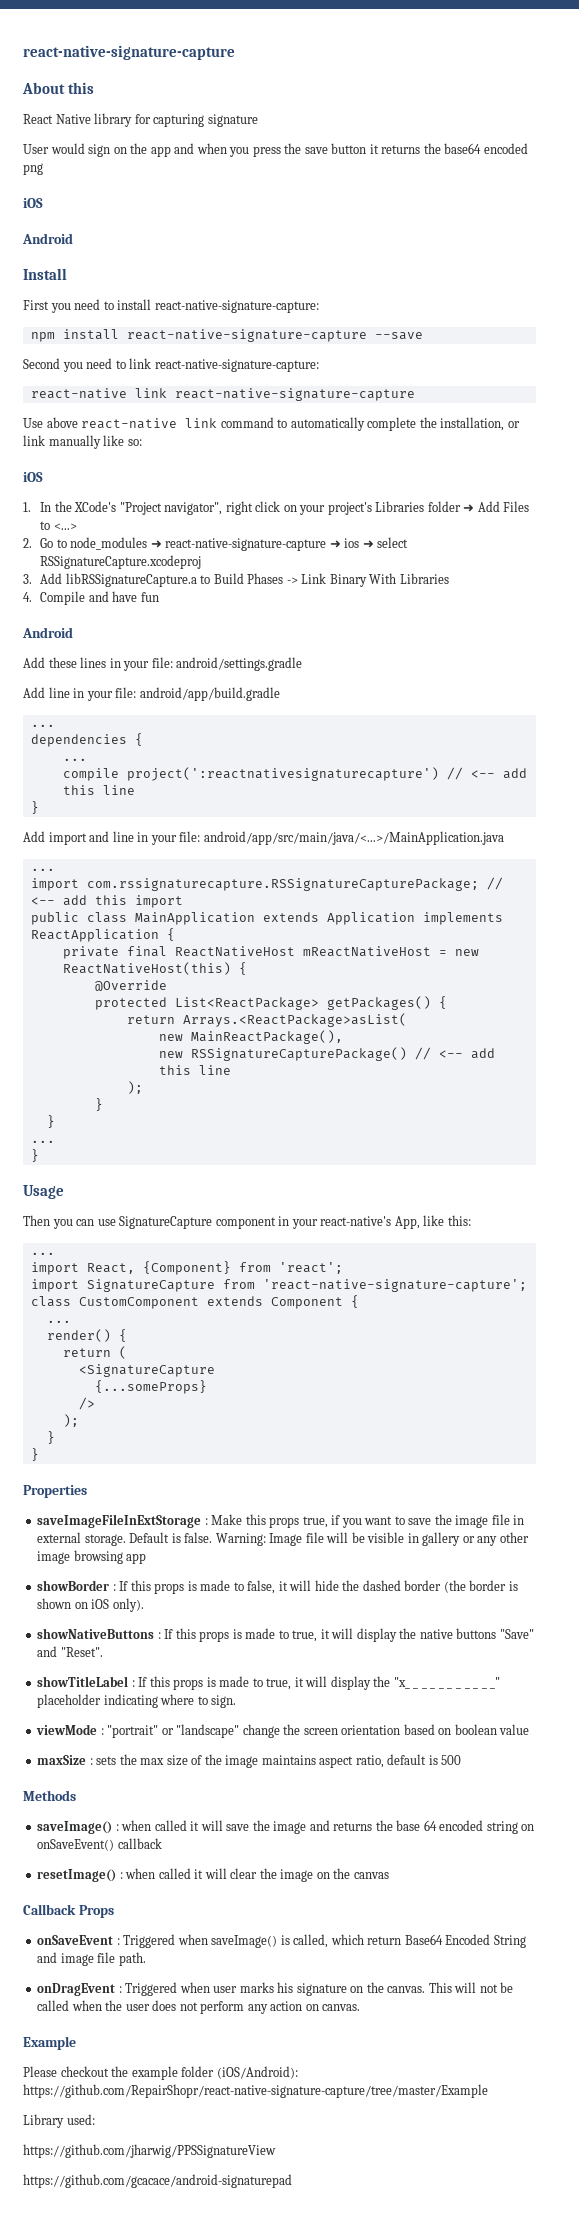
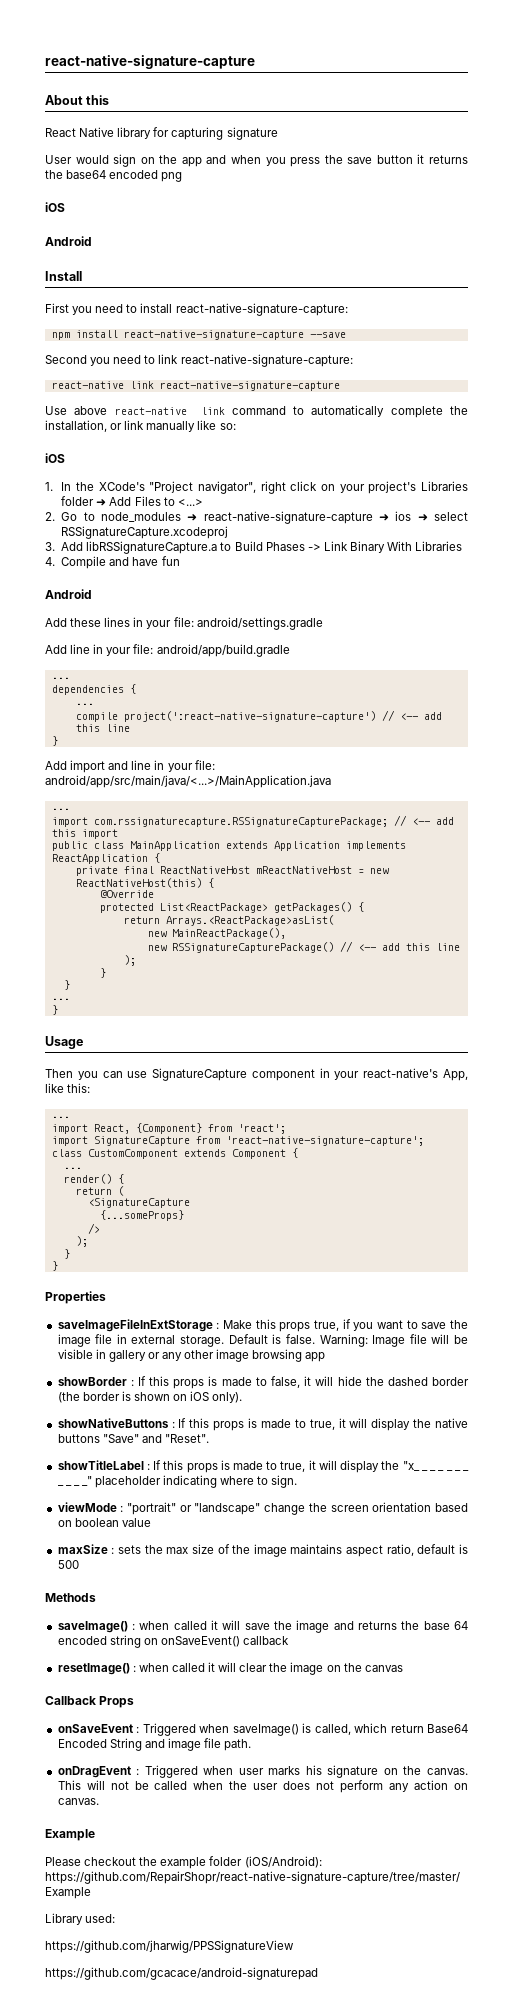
[126,767,439,781] project(':reactnativesignaturecapture') -> [123,711,376,722] project(':react-native-signature-capture')

